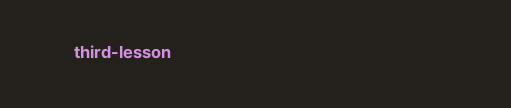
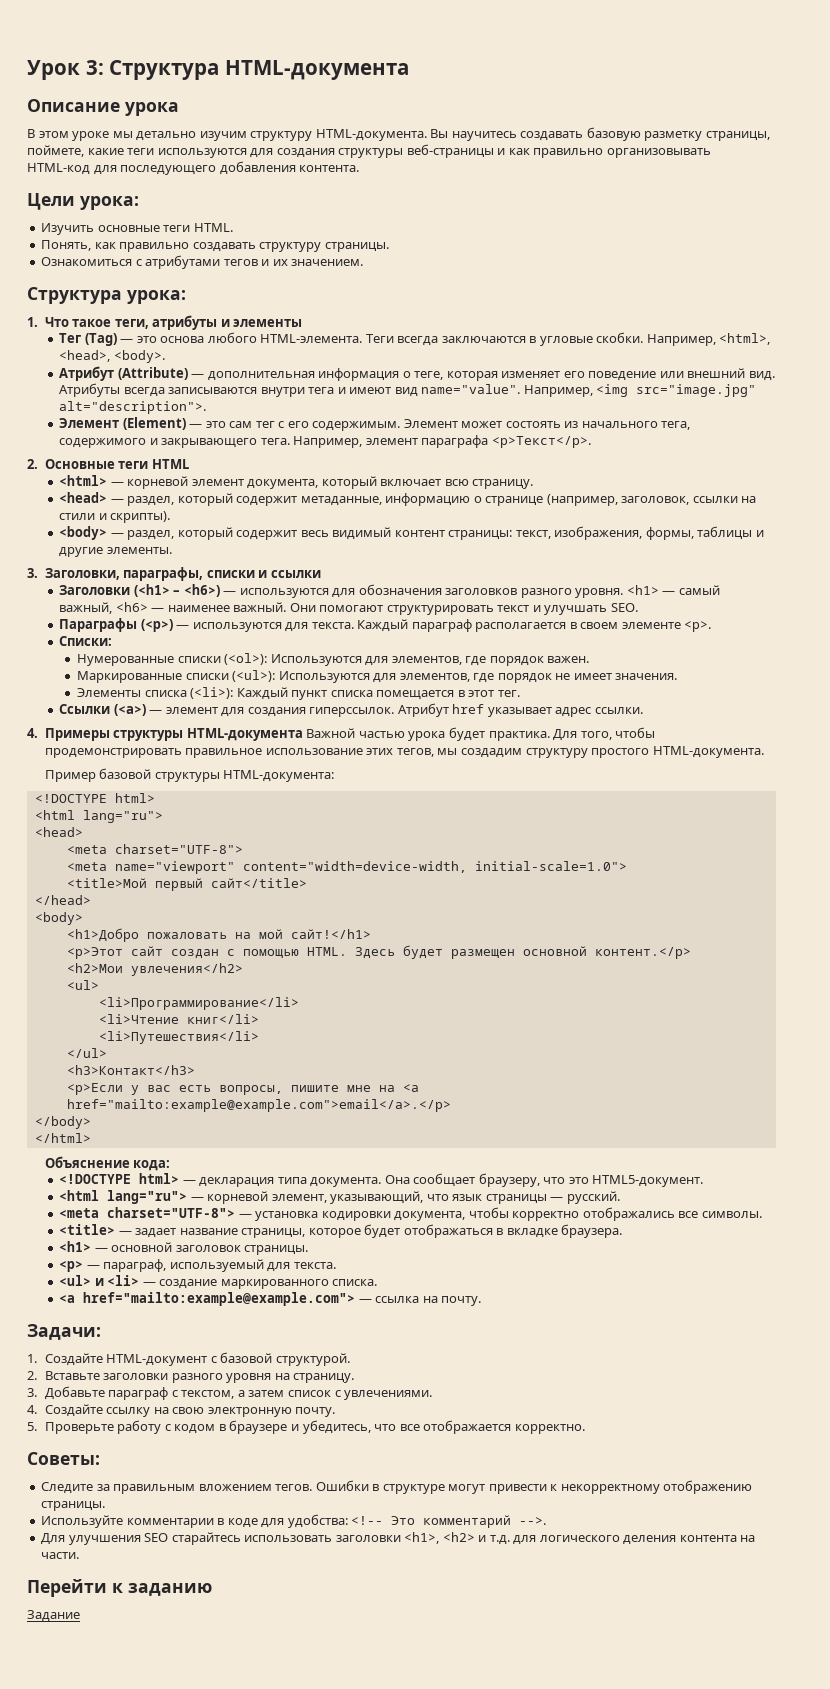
[74,45,171,59] third-lesson -> [27,60,409,80] [27,99,179,116] [27,127,770,141] [27,144,711,158] [27,161,360,175] [27,193,139,210] [41,223,233,235] [41,240,389,252] [41,255,364,269] [27,287,186,304] [27,315,303,330] [59,332,771,346] [59,350,165,363] [59,366,775,381] [59,383,757,397] [59,401,207,414] [59,417,691,431] [59,435,591,448] [27,459,189,469] [59,475,534,489] [59,492,757,506] [59,511,171,523] [59,526,764,540] [59,547,172,557] [27,567,321,581] [59,584,720,598] [59,602,638,615] [59,618,712,632] [59,636,113,646] [77,653,590,666] [77,670,678,683] [77,687,520,700] [59,703,643,717] [27,727,656,741] [44,746,764,758] [44,768,335,782] [34,793,155,803] [34,810,163,823] [34,827,83,837] [66,844,243,854] [66,861,627,874] [66,878,307,891] [34,895,91,905] [34,912,83,925] [66,928,371,942] [66,945,691,959] [66,963,243,976] [66,980,99,990] [98,997,299,1010] [98,1014,259,1024] [98,1031,259,1044] [66,1048,107,1058] [66,1065,195,1075] [66,1083,419,1095] [66,1099,451,1112] [34,1116,91,1129] [34,1133,91,1143] [44,1156,171,1171] [59,1173,704,1187] [59,1190,620,1204] [59,1207,762,1221] [59,1224,623,1238] [59,1241,309,1255] [59,1259,336,1272] [59,1275,378,1289] [59,1292,482,1306] [27,1324,101,1340] [27,1352,350,1366] [27,1371,355,1383] [27,1386,433,1400] [27,1404,336,1417] [27,1420,585,1434] [27,1452,100,1465] [41,1480,753,1494] [41,1501,106,1511] [41,1514,547,1528] [41,1532,756,1545] [41,1552,80,1559] [27,1579,212,1597] [27,1610,80,1622] Урок 3: Структура HTML-документа // Описание урока // В этом уроке мы детально изучим структуру HTML-документа. Вы научитесь создавать базовую разметку страницы, поймете, какие теги используются для создания структуры веб-страницы и как правильно организовывать HTML-код для последующего добавления контента. // Цели урока: // Изучить основные теги HTML. // Понять, как правильно создавать структуру страницы. // Ознакомиться с атрибутами тегов и их значением. // Структура урока: // 1. Что такое теги, атрибуты и элементы // Тег (Tag) — это основа любого HTML-элемента. Теги всегда заключаются в угловые скобки. Например, <html>, <head>, <body>. // Атрибут (Attribute) — дополнительная информация о теге, которая изменяет его поведение или внешний вид. Атрибуты всегда записываются внутри тега и имеют вид name="value". Например, <img src="image.jpg" alt="description">. // Элемент (Element) — это сам тег с его содержимым. Элемент может состоять из начального тега, содержимого и закрывающего тега. Например, элемент параграфа <p>Текст</p>. // 2. Основные теги HTML // <html> — корневой элемент документа, который включает всю страницу. // <head> — раздел, который содержит метаданные, информацию о странице (например, заголовок, ссылки на стили и скрипты). // <body> — раздел, который содержит весь видимый контент страницы: текст, изображения, формы, таблицы и другие элементы. // 3. Заголовки, параграфы, списки и ссылки // Заголовки (<h1> – <h6>) — используются для обозначения заголовков разного уровня. <h1> — самый важный, <h6> — наименее важный. Они помогают структурировать текст и улучшать SEO. // Параграфы (<p>) — используются для текста. Каждый параграф располагается в своем элементе <p>. // Списки: // Нумерованные списки (<ol>): Используются для элементов, где порядок важен. // Маркированные списки (<ul>): Используются для элементов, где порядок не имеет значения. // Элементы списка (<li>): Каждый пункт списка помещается в этот тег. // Ссылки (<a>) — элемент для создания гиперссылок. Атрибут href указывает адрес ссылки. // 4. Примеры структуры HTML-документа Важной частью урока будет практика. Для того, чтобы продемонстрировать правильное использование этих тегов, мы создадим структуру простого HTML-документа. // Пример базовой структуры HTML-документа: // <!DOCTYPE html> // <html lang="ru"> // <head> // <meta charset="UTF-8"> // <meta name="viewport" content="width=device-width, initial-scale=1.0"> // <title>Мой первый сайт</title> // </head> // <body> // <h1>Добро пожаловать на мой сайт!</h1> // <p>Этот сайт создан с помощью HTML. Здесь будет размещен основной контент.</p> // <h2>Мои увлечения</h2> // <ul> // <li>Программирование</li> // <li>Чтение книг</li> // <li>Путешествия</li> // </ul> // <h3>Контакт</h3> // <p>Если у вас есть вопросы, пишите мне на <a href="mailto:example@example.com">email</a>.</p> // </body> // </html> // Объяснение кода: // <!DOCTYPE html> — декларация типа документа. Она сообщает браузеру, что это HTML5-документ. // <html lang="ru"> — корневой элемент, указывающий, что язык страницы — русский. // <meta charset="UTF-8"> — установка кодировки документа, чтобы корректно отображались все символы. // <title> — задает название страницы, которое будет отображаться в вкладке браузера. // <h1> — основной заголовок страницы. // <p> — параграф, используемый для текста. // <ul> и <li> — создание маркированного списка. // <a href="mailto:example@example.com"> — ссылка на почту. // Задачи: // 1. Создайте HTML-документ с базовой структурой. // 2. Вставьте заголовки разного уровня на страницу. // 3. Добавьте параграф с текстом, а затем список с увлечениями. // 4. Создайте ссылку на свою электронную почту. // 5. Проверьте работу с кодом в браузере и убедитесь, что все отображается корректно. // Советы: // Следите за правильным вложением тегов. Ошибки в структуре могут привести к некорректному отображению страницы. // Используйте комментарии в коде для удобства: <!-- Это комментарий -->. // Для улучшения SEO старайтесь использовать заголовки <h1>, <h2> и т.д. для логического деления контента на части. // Перейти к заданию // Задание

